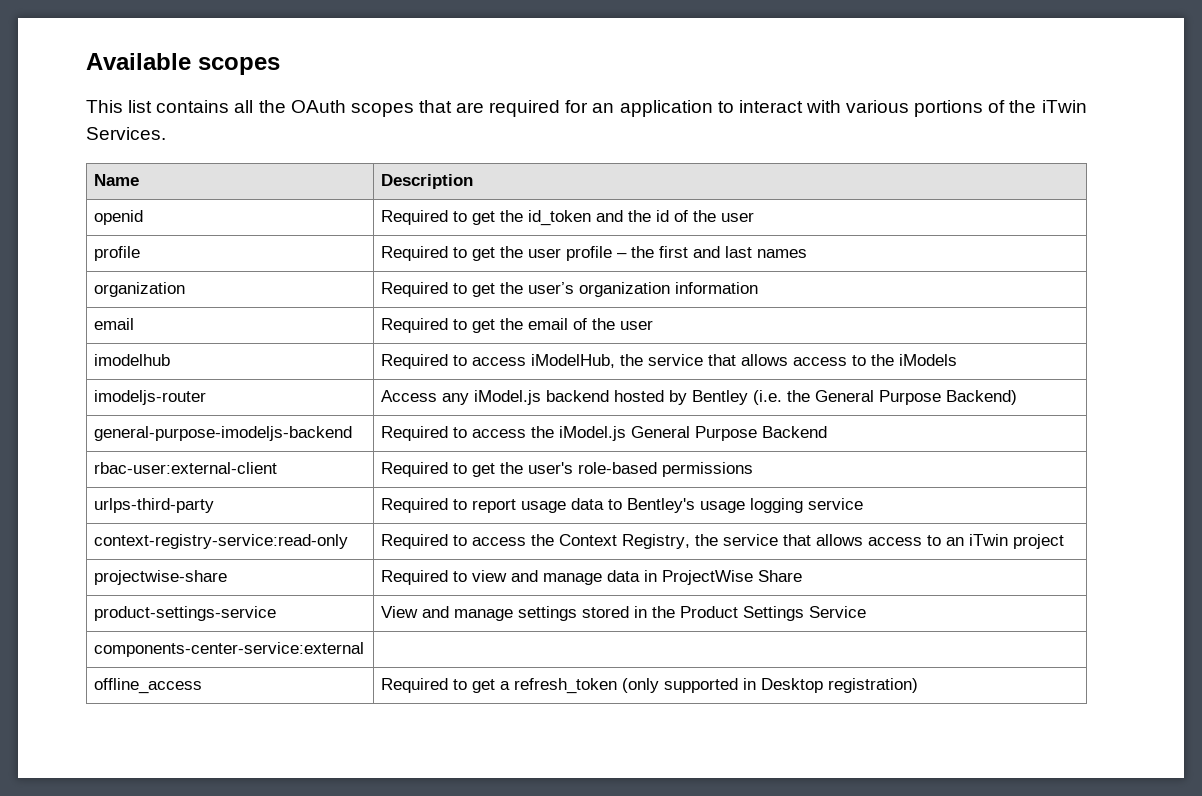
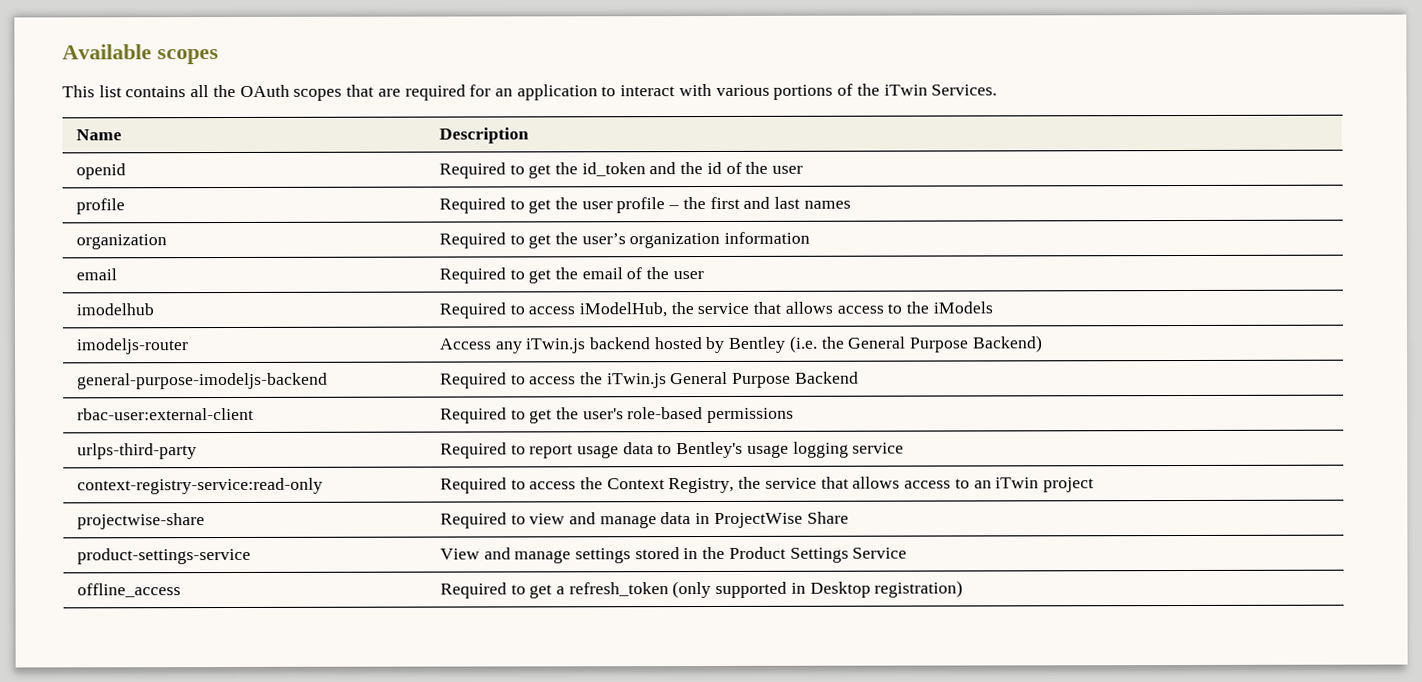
[474,390,542,405] iModel.js -> [525,338,587,354] iTwin.js
[559,426,627,441] iModel.js -> [606,373,667,389] iTwin.js
[94,642,365,657] // components-center-service:external | -> (908, 553) none

